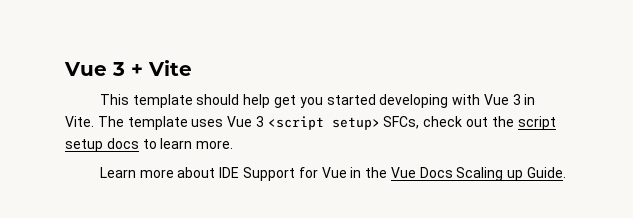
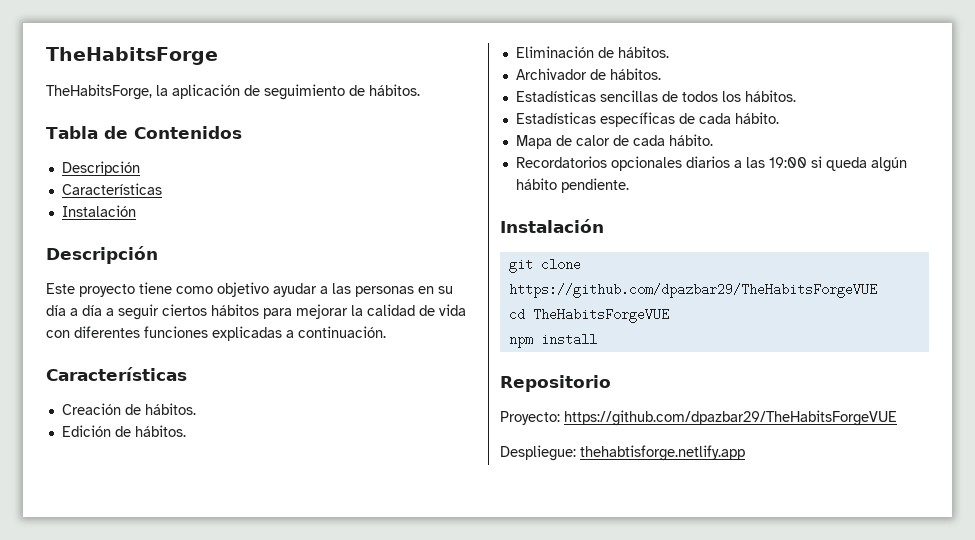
[64,60,192,76] [99,94,536,108] [65,116,556,130] [65,138,234,152] [99,167,566,181] Vue 3 + Vite // This template should help get you started developing with Vue 3 in Vite. The template uses Vue 3 <script setup> SFCs, check out the script setup docs to learn more. // Learn more about IDE Support for Vue in the Vue Docs Scaling up Guide. -> [46,47,218,65] [46,84,420,100] [46,126,242,139] [61,161,140,176] [61,183,162,195] [61,205,136,217] [46,246,158,264] [46,282,453,297] [46,304,466,320] [46,326,386,341] [46,367,187,381] [61,403,196,415] [61,425,186,437] [515,46,669,58] [515,68,661,80] [515,90,796,102] [515,112,779,127] [515,134,713,149] [515,156,907,172] [515,178,629,193] [500,219,604,233] [508,258,581,273] [508,283,877,298] [508,308,669,323] [508,333,597,348] [500,375,611,392] [500,410,897,426] [500,445,745,461] TheHabitsForge // TheHabitsForge, la aplicación de seguimiento de hábitos. // Tabla de Contenidos // Descripción // Características // Instalación // Descripción // Este proyecto tiene como objetivo ayudar a las personas en su día a día a seguir ciertos hábitos para mejorar la calidad de vida con diferentes funciones explicadas a continuación. // Características // Creación de hábitos. // Edición de hábitos. // Eliminación de hábitos. // Archivador de hábitos. // Estadísticas sencillas de todos los hábitos. // Estadísticas específicas de cada hábito. // Mapa de calor de cada hábito. // Recordatorios opcionales diarios a las 19:00 si queda algún hábito pendiente. // Instalación // git clone https://github.com/dpazbar29/TheHabitsForgeVUE // cd TheHabitsForgeVUE // npm install // Repositorio // Proyecto: https://github.com/dpazbar29/TheHabitsForgeVUE // Despliegue: thehabtisforge.netlify.app

